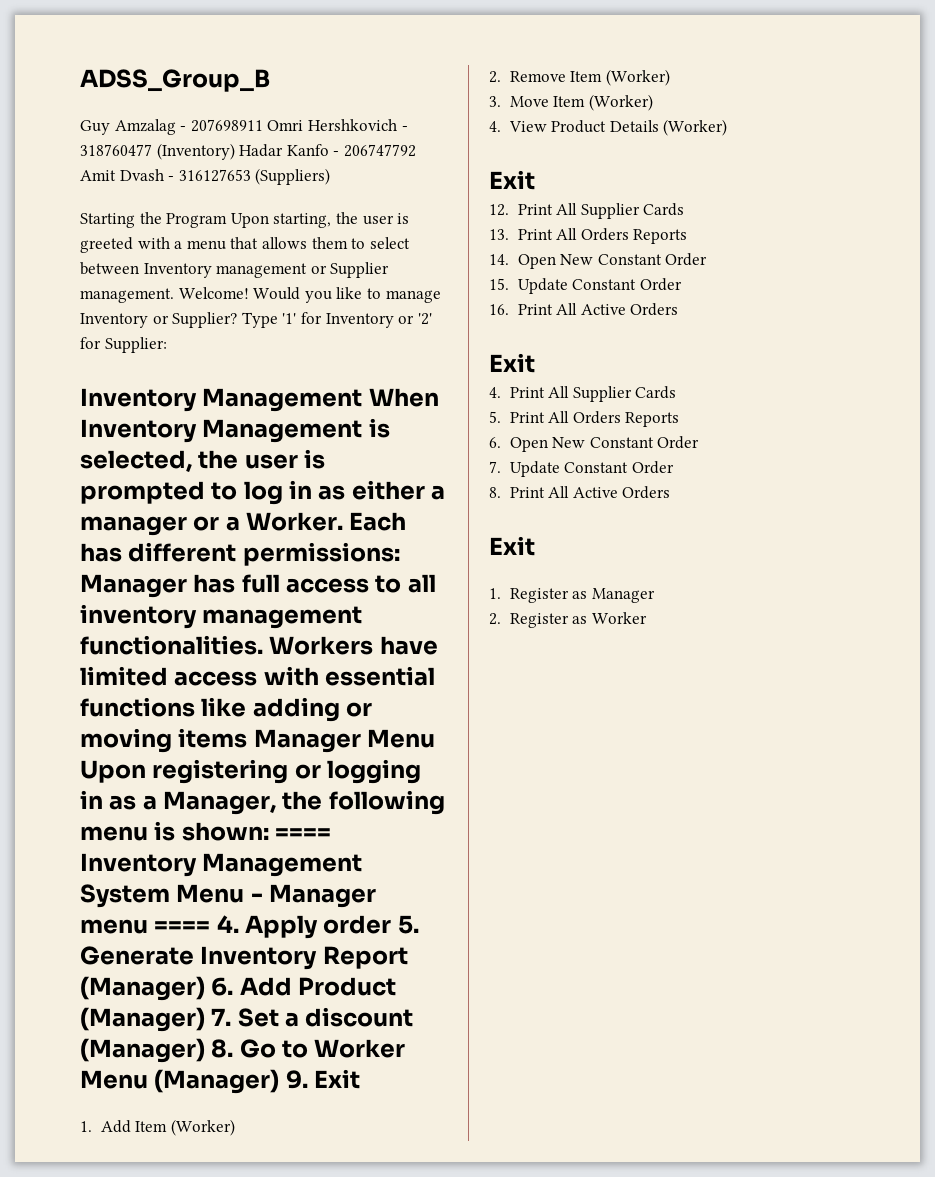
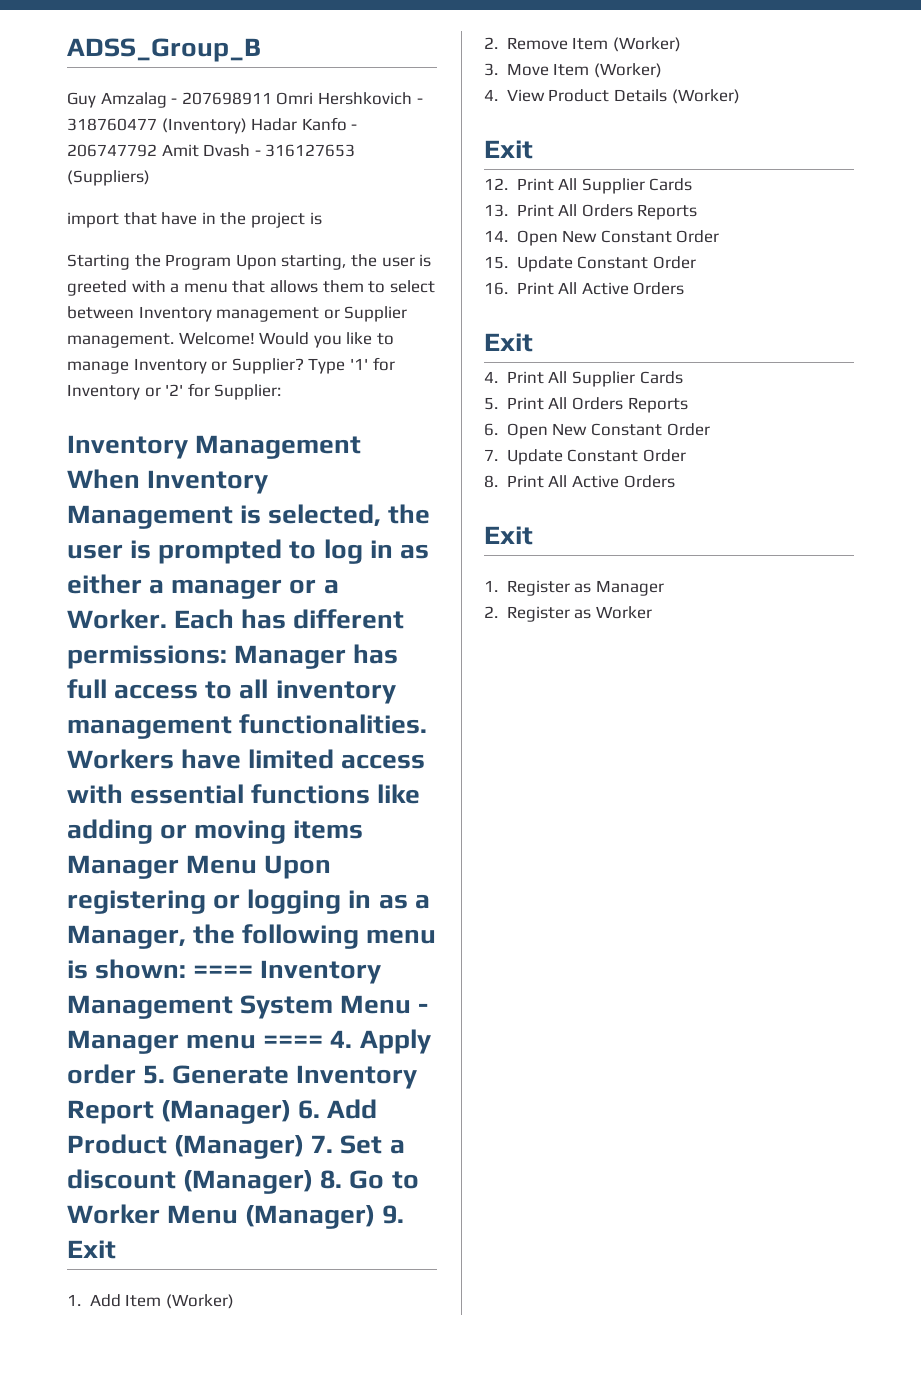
(331, 176) none -> [67,212,322,228] // import that have in the project is

